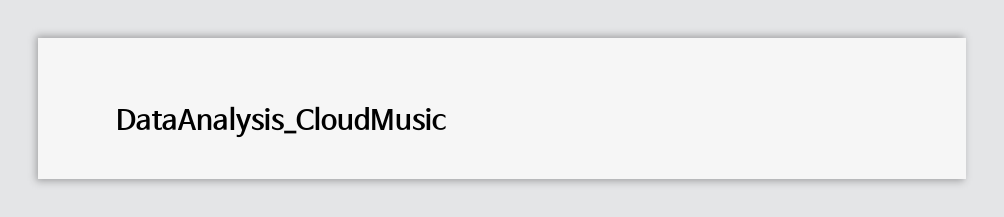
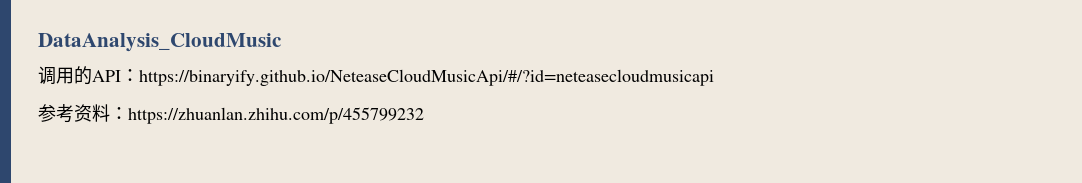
(446, 122) none -> [38,66,714,86] [38,104,424,124] // 调用的API：https://binaryify.github.io/NeteaseCloudMusicApi/#/?id=neteasecloudmusicapi // 参考资料：https://zhuanlan.zhihu.com/p/455799232

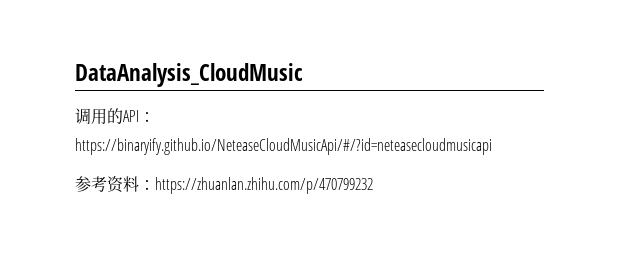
[128,107,424,124] https://zhuanlan.zhihu.com/p/455799232 -> [155,177,373,194] https://zhuanlan.zhihu.com/p/470799232

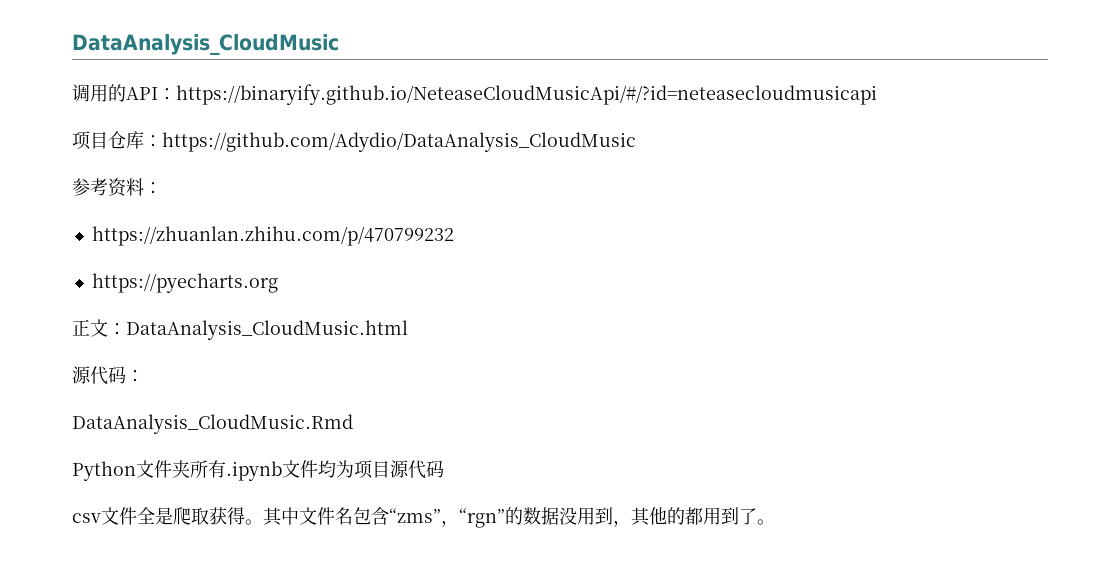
(492, 146) none -> [72,131,636,152] // 项目仓库：https://github.com/Adydio/DataAnalysis_CloudMusic
(155, 185) none -> (162, 188) //
(373, 185) none -> [91,273,278,293] [72,319,408,340] [72,366,144,385] [72,414,353,434] [72,460,444,481] [72,507,775,528] // https://pyecharts.org // 正文：DataAnalysis_CloudMusic.html // 源代码： // DataAnalysis_CloudMusic.Rmd // Python文件夹所有.ipynb文件均为项目源代码 // csv文件全是爬取获得。其中文件名包含“zms”，“rgn”的数据没用到，其他的都用到了。

